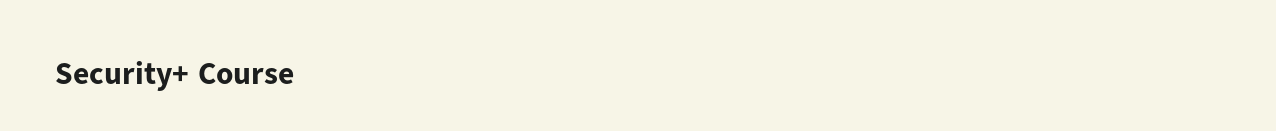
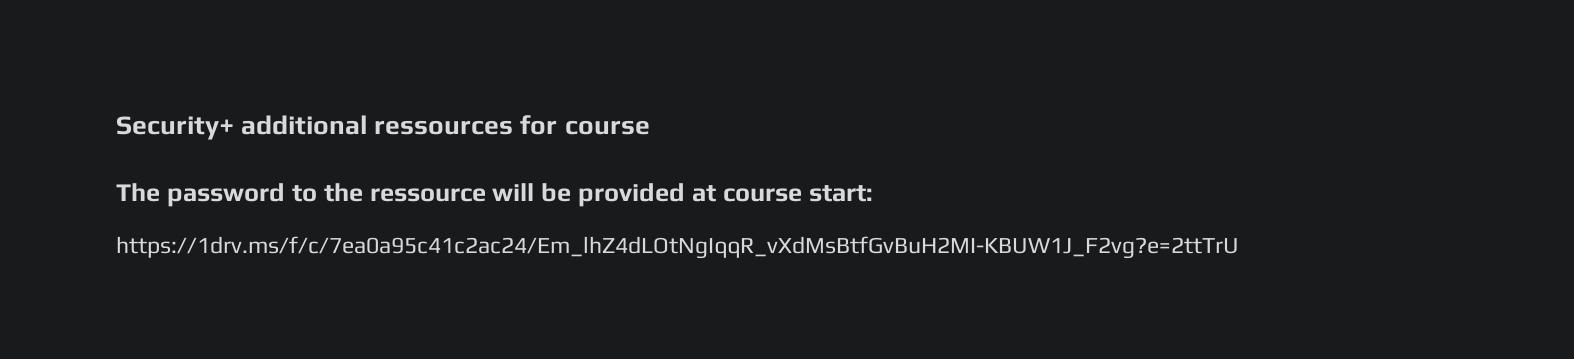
[197,63,294,84] Course -> [241,115,650,135] [116,183,873,207] [116,236,1239,259] additional ressources for course // The password to the ressource will be provided at course start: // https://1drv.ms/f/c/7ea0a95c41c2ac24/Em_lhZ4dLOtNgIqqR_vXdMsBtfGvBuH2MI-KBUW1J_F2vg?e=2ttTrU

